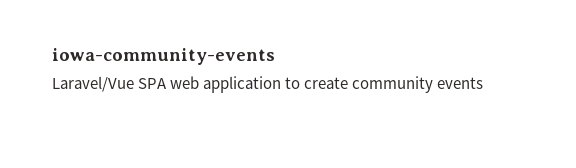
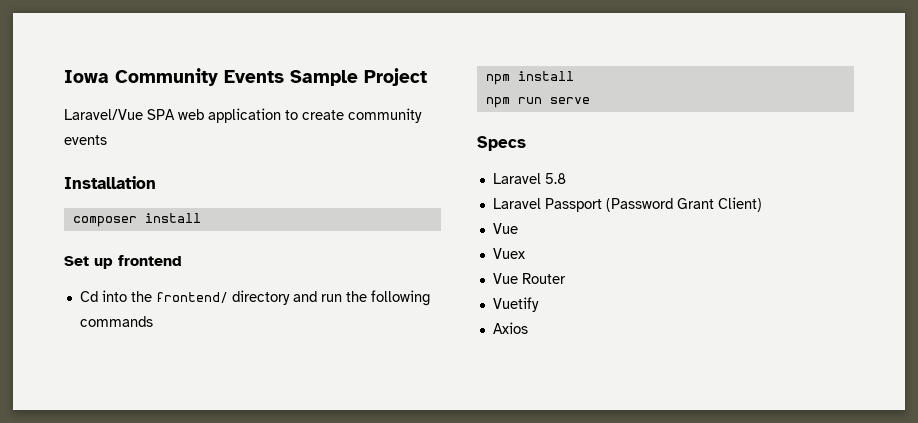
[52,48,275,65] iowa-community-events -> [64,68,427,86] Iowa Community Events Sample Project
(484, 83) none -> [64,176,156,189] [72,213,201,227] [64,255,182,269] [79,290,430,306] [79,316,153,327] [485,71,574,85] [485,97,590,108] [477,136,526,151] [492,173,566,184] [492,197,762,212] [492,223,518,234] [492,248,525,259] [492,273,566,284] [492,297,539,312] [492,322,528,334] // Installation // composer install // Set up frontend // Cd into the frontend/ directory and run the following commands // npm install // npm run serve // Specs // Laravel 5.8 // Laravel Passport (Password Grant Client) // Vue // Vuex // Vue Router // Vuetify // Axios

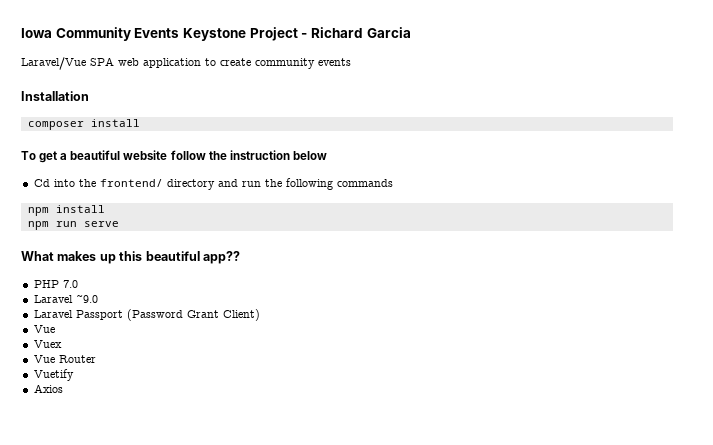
[290,70,358,86] Sample -> [182,28,246,41] Keystone
(427, 77) none -> [301,27,411,38] - Richard Garcia
[64,255,182,269] Set up frontend -> [21,150,327,163] To get a beautiful website follow the instruction below
[477,136,526,151] [492,173,566,184] Specs // Laravel 5.8 -> [21,251,240,264] [33,280,78,288] [33,294,98,303] What makes up this beautiful app?? // PHP 7.0 // Laravel ~9.0

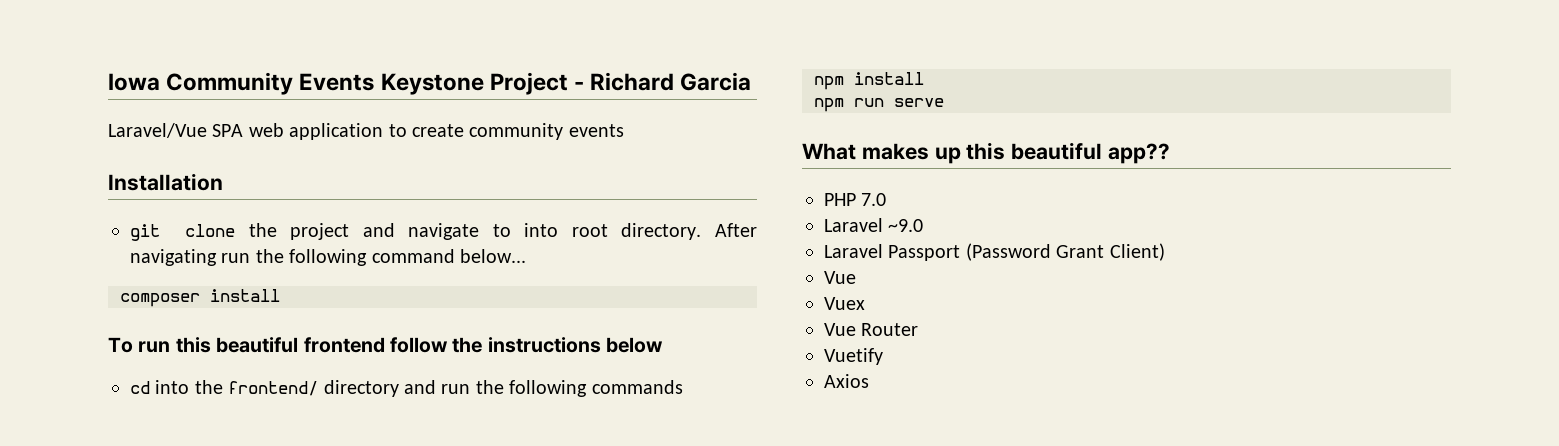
(89, 96) none -> [130,223,757,241] [130,249,526,266] // git clone the project and navigate to into root directory. After navigating run the following command below...
[39,150,168,163] get a beautiful website -> [138,337,385,353] run this beautiful frontend
[229,150,290,160] instruction -> [487,337,601,353] instructions
[33,179,50,187] Cd -> [130,381,150,394] cd

